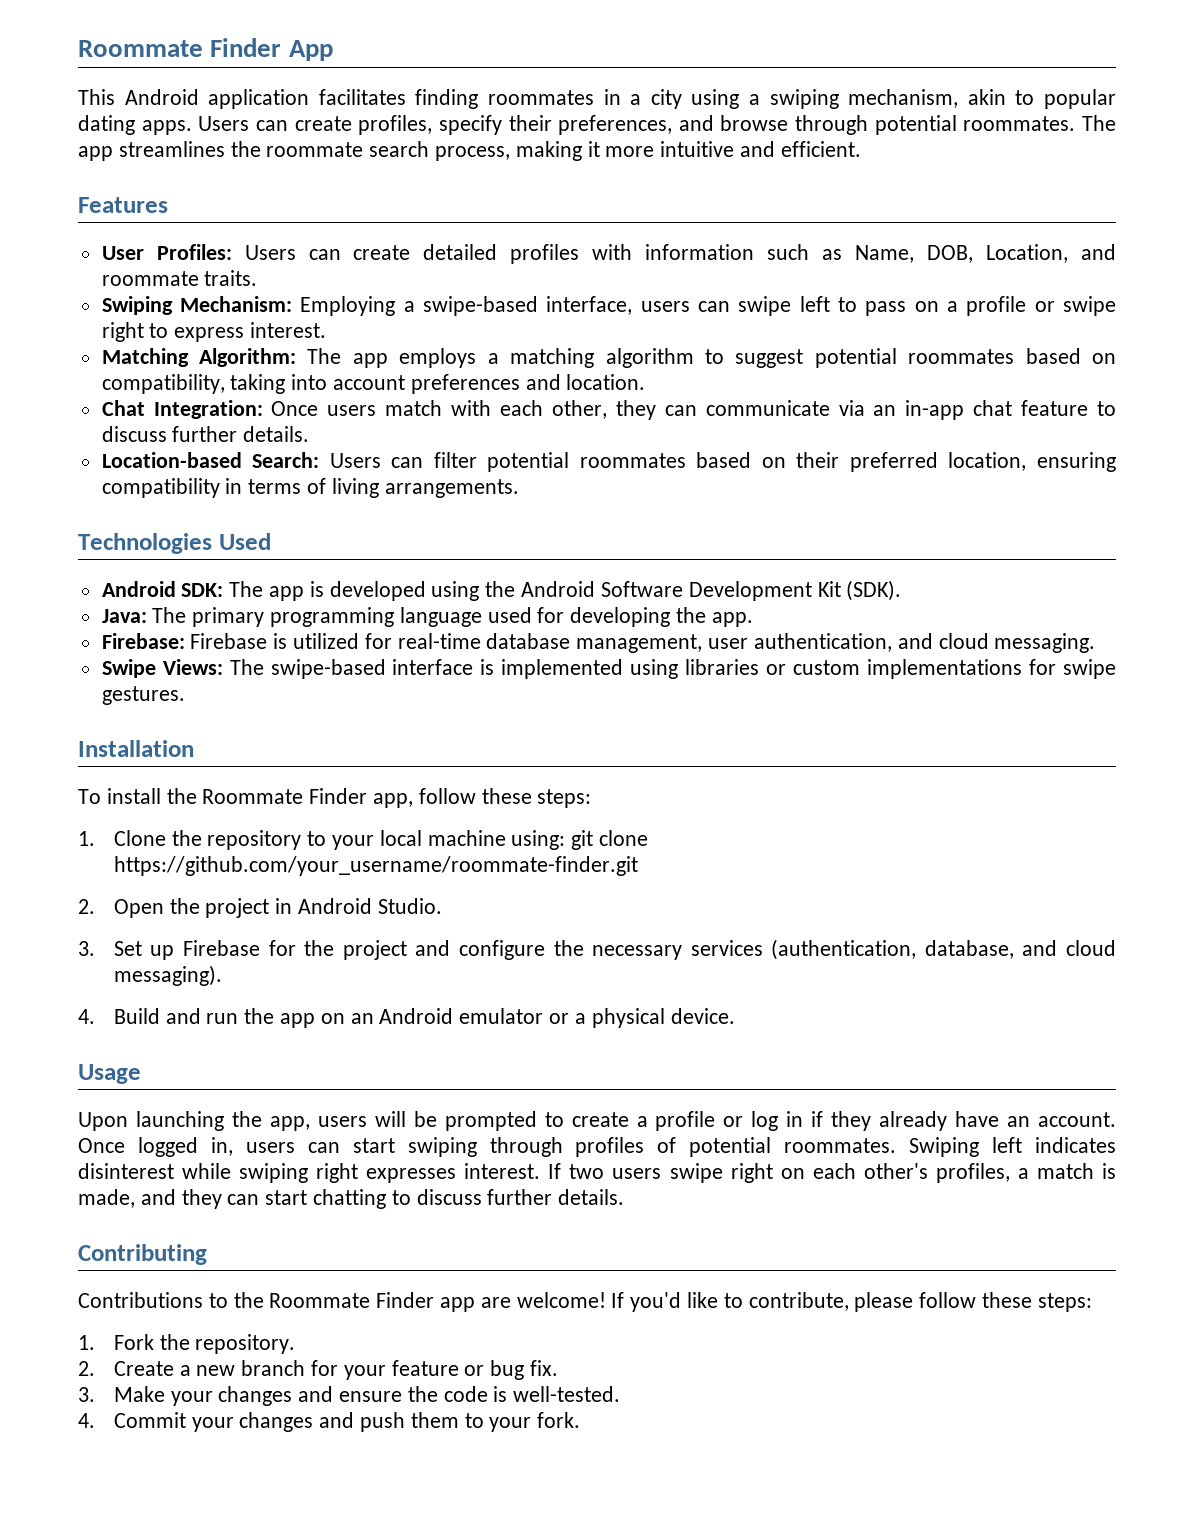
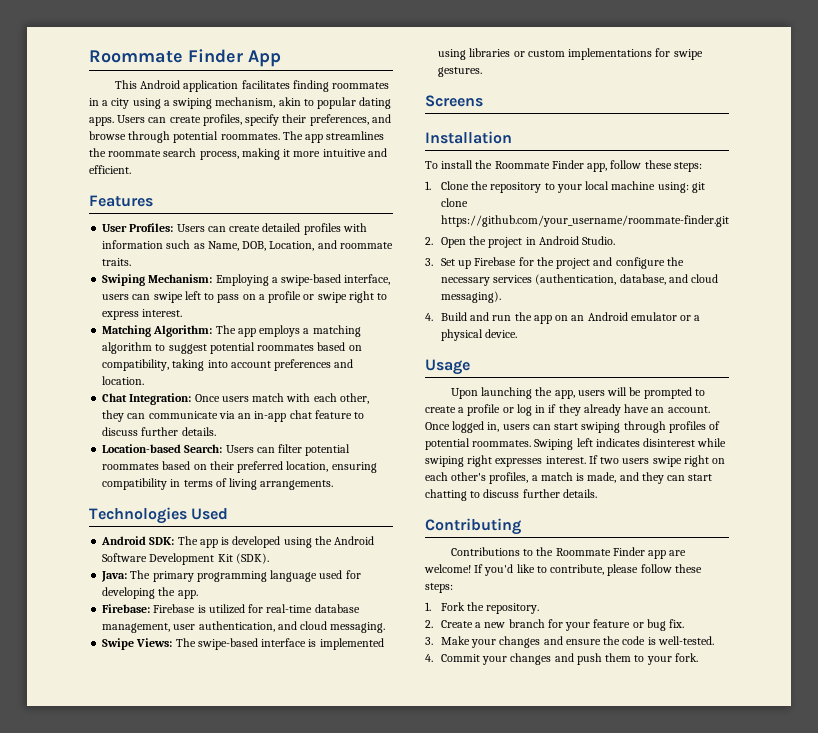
(185, 695) none -> [425,95,483,107] // Screens

